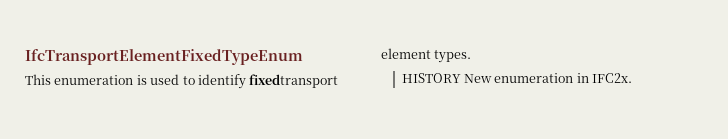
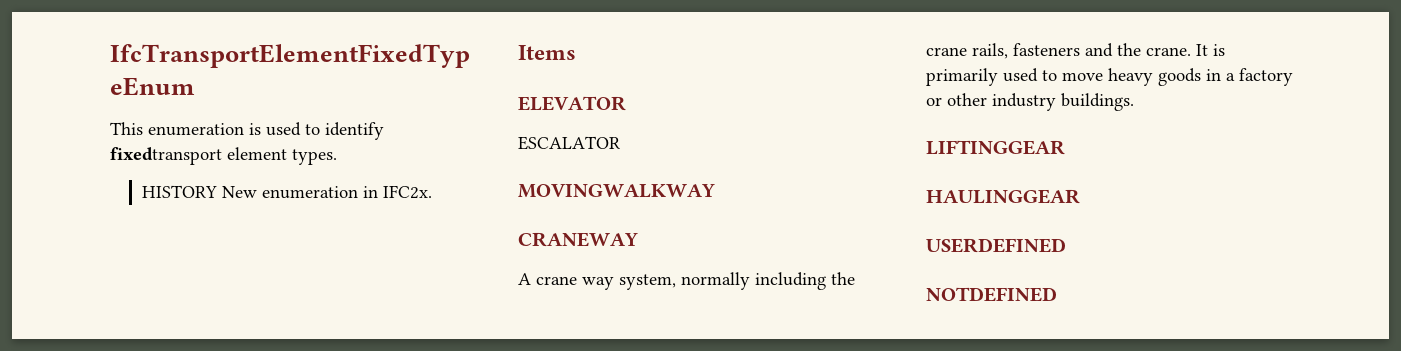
(633, 78) none -> [518,45,576,60] [518,96,626,111] [518,136,620,150] [518,184,715,198] [518,232,638,247] [518,272,855,290] [926,43,1225,59] [926,68,1293,86] [926,93,1134,111] [926,140,1065,155] [926,189,1080,204] [926,238,1066,253] [926,287,1057,302] // Items // ELEVATOR // ESCALATOR // MOVINGWALKWAY // CRANEWAY // A crane way system, normally including the crane rails, fasteners and the crane. It is primarily used to move heavy goods in a factory or other industry buildings. // LIFTINGGEAR // HAULINGGEAR // USERDEFINED // NOTDEFINED

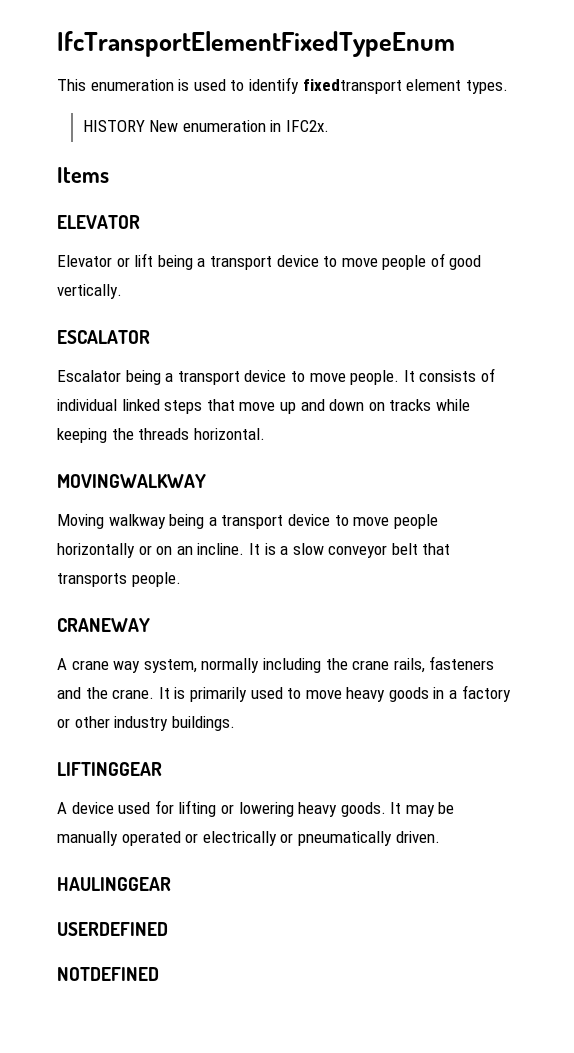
[518,136,620,150] [518,184,715,198] ESCALATOR // MOVINGWALKWAY -> [57,253,482,270] [57,284,122,299] [57,330,150,344] [57,368,495,385] [57,399,470,414] [57,428,265,443] [57,474,206,488] [57,514,438,529] [57,543,451,558] [57,572,181,587] Elevator or lift being a transport device to move people of good vertically. // ESCALATOR // Escalator being a transport device to move people. It consists of individual linked steps that move up and down on tracks while keeping the threads horizontal. // MOVINGWALKWAY // Moving walkway being a transport device to move people horizontally or on an incline. It is a slow conveyor belt that transports people.
(1065, 147) none -> [57,800,455,817] [57,831,440,846] // A device used for lifting or lowering heavy goods. It may be manually operated or electrically or pneumatically driven.

